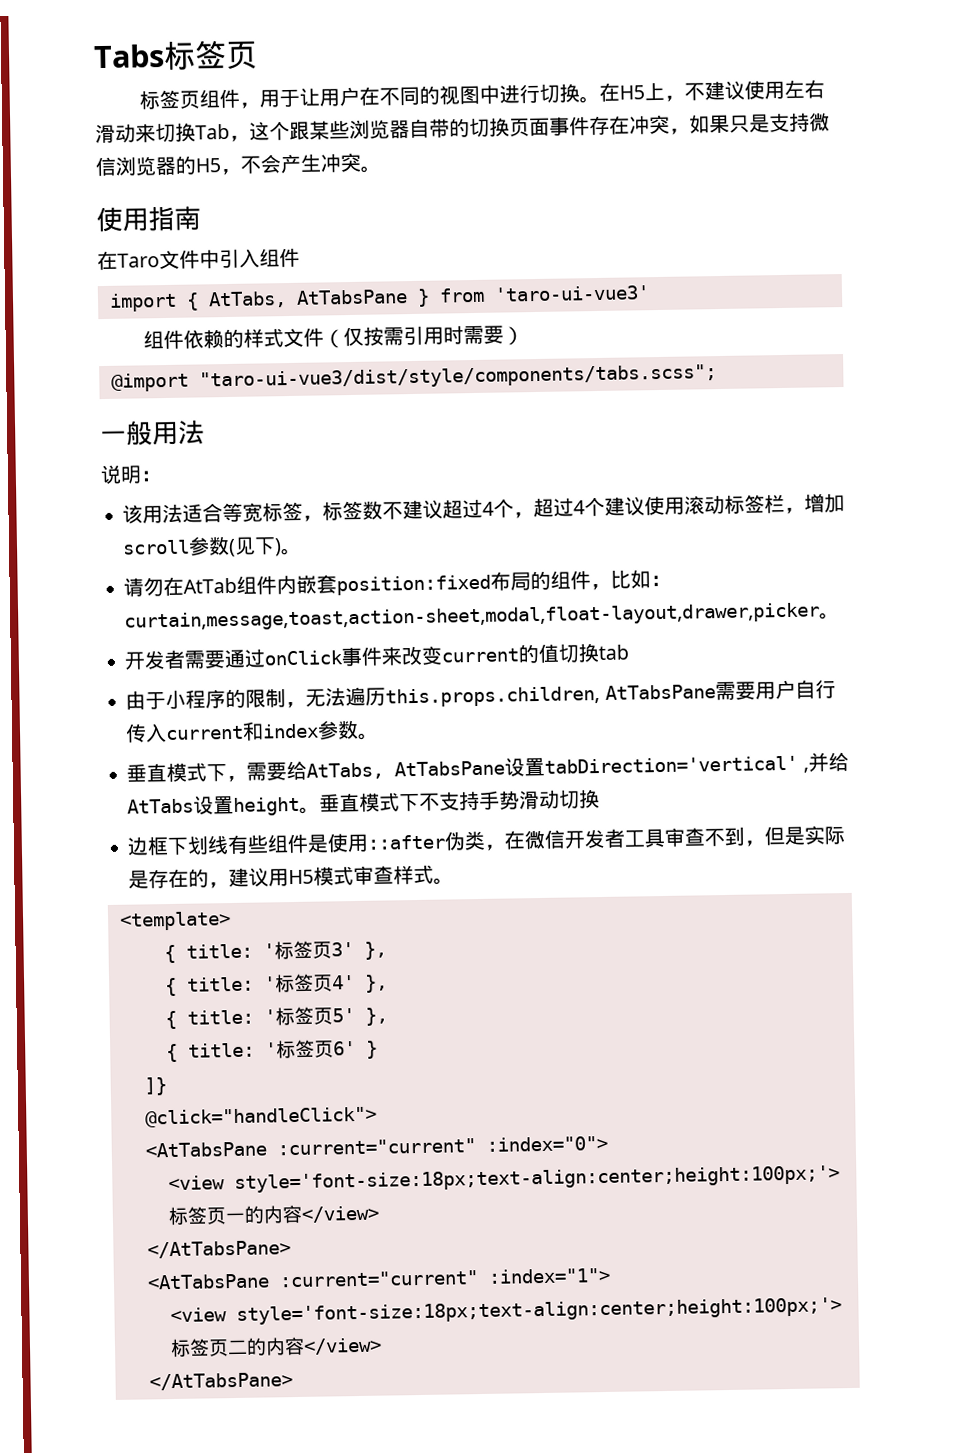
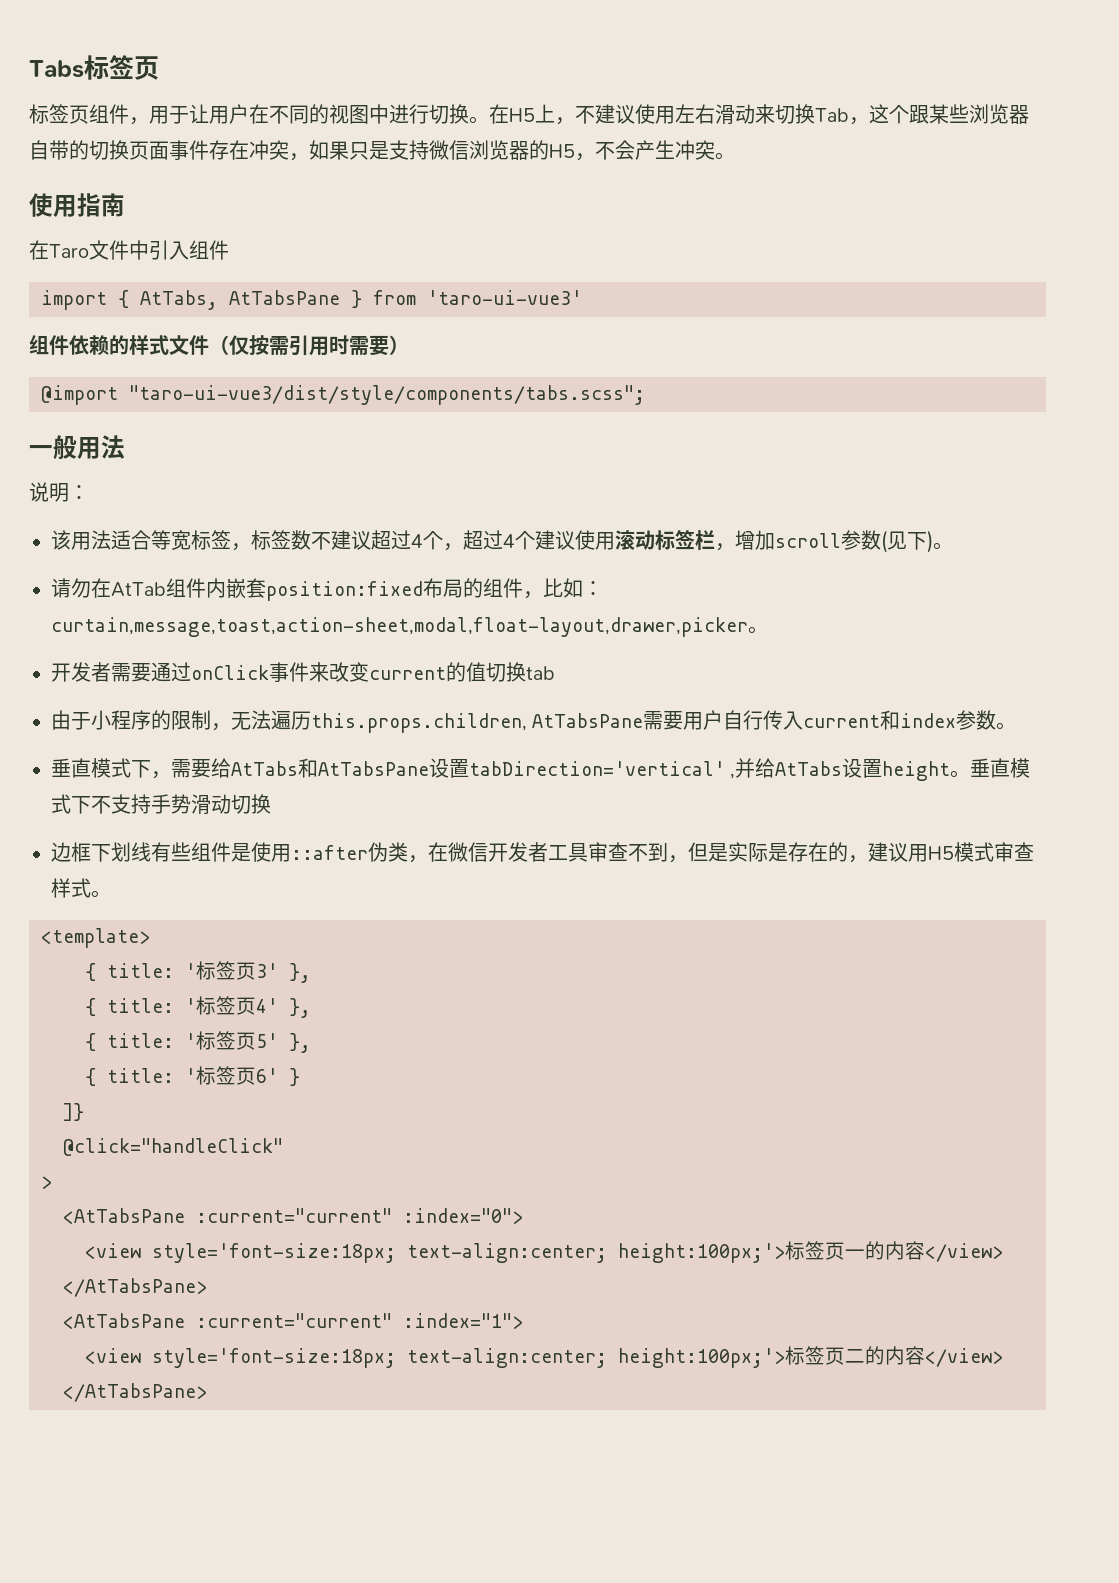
[306,762,385,780] AtTabs, -> [231,758,318,778] AtTabs和
[144,1106,377,1128] @click="handleClick"> -> [63,1138,283,1156] [41,1176,52,1189] @click="handleClick" // >
[233,1165,840,1194] style='font-size:18px;text-align:center;height:100px;'> -> [152,1243,785,1263] style='font-size:18px; text-align:center; height:100px;'>
[235,1297,842,1325] style='font-size:18px;text-align:center;height:100px;'> -> [152,1348,785,1368] style='font-size:18px; text-align:center; height:100px;'>

